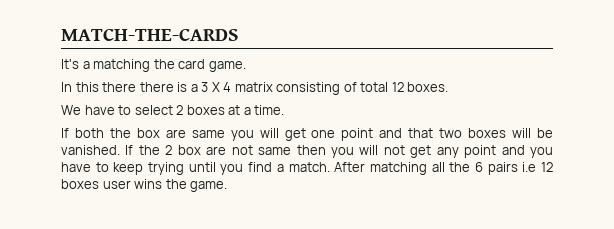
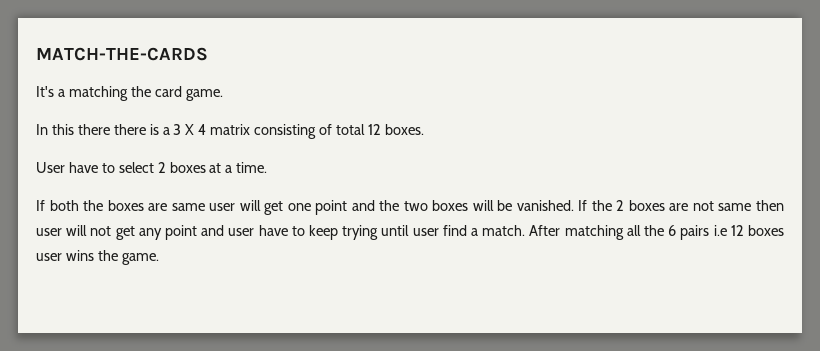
[61,105,81,115] We -> [36,162,65,173] User
[136,128,160,138] box -> [107,200,144,211] boxes
[230,130,254,141] you -> [209,203,236,211] user
[408,128,434,138] that -> [379,200,400,211] the
[177,145,201,155] box -> [628,200,665,211] boxes
[330,147,354,158] you -> [36,228,62,236] user
[530,147,553,158] you -> [228,228,255,236] user
[220,164,244,175] you -> [412,228,439,236] user

